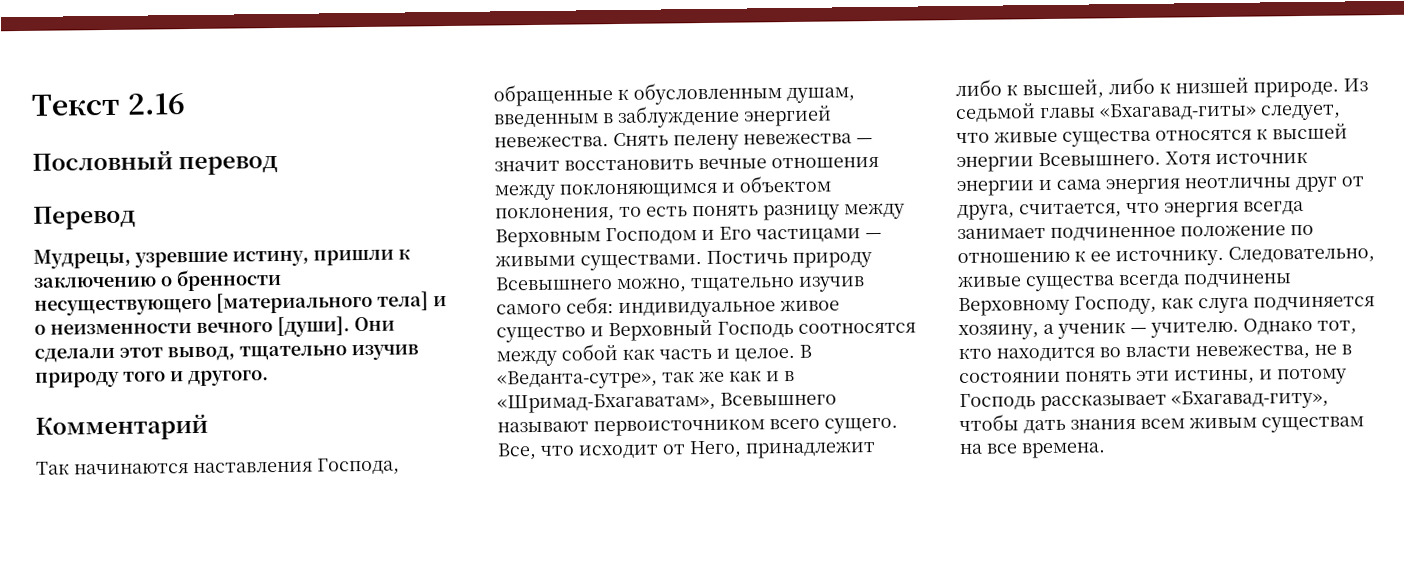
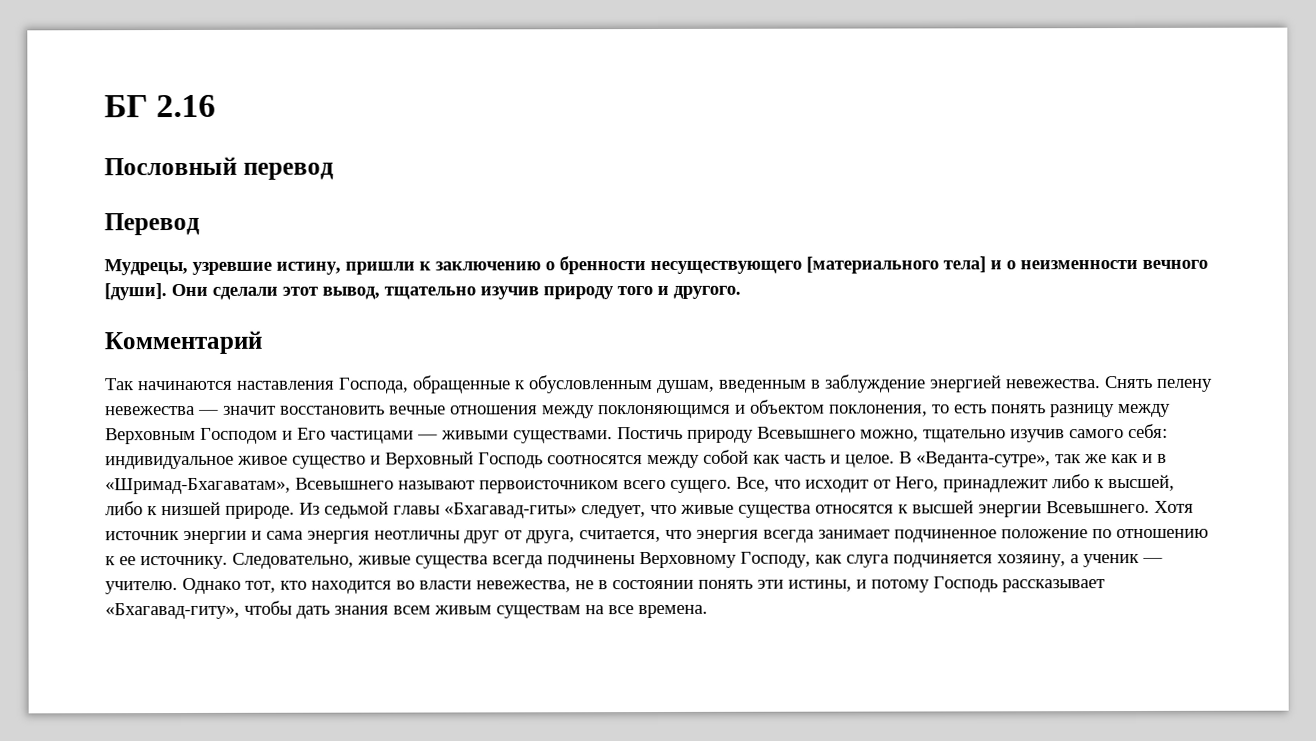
[31,93,121,116] Текст -> [104,95,148,118] БГ

